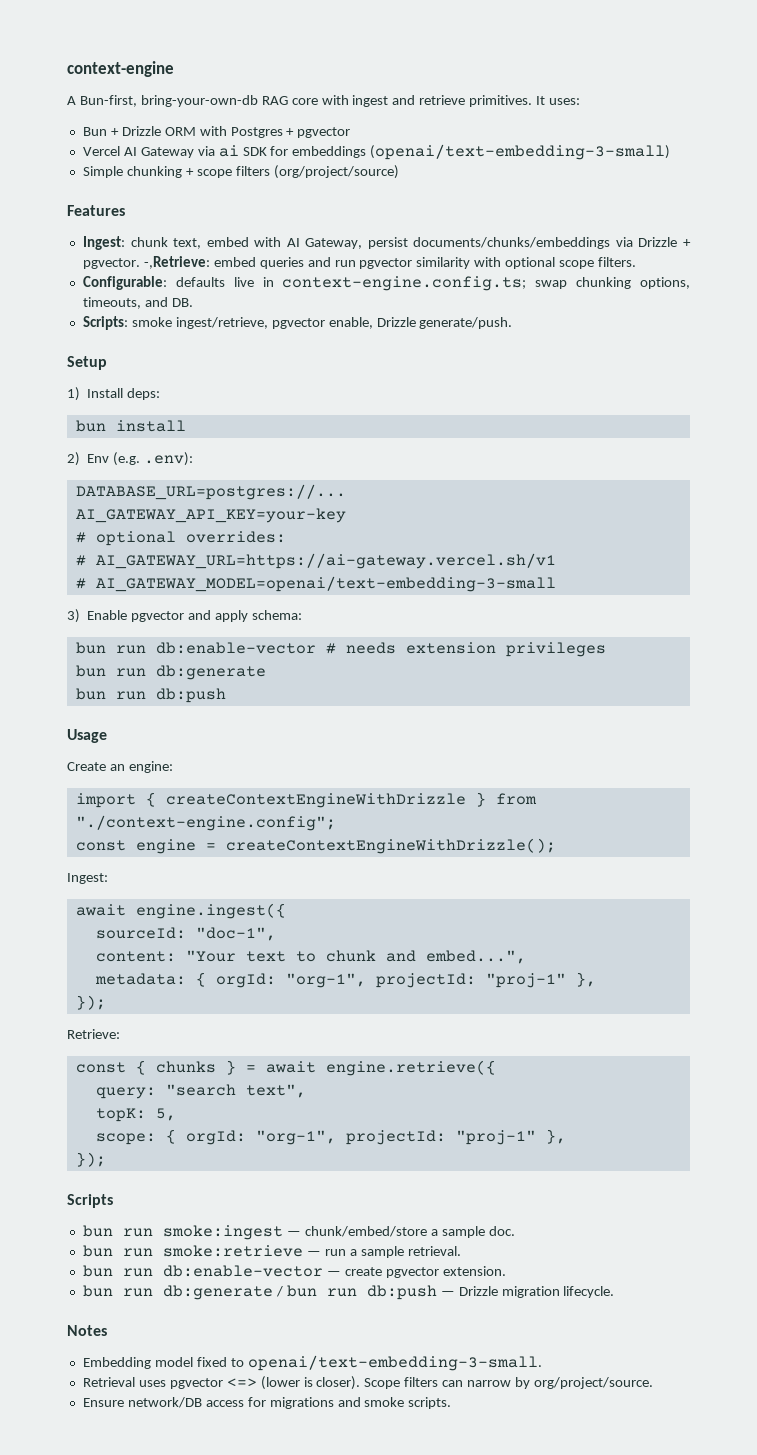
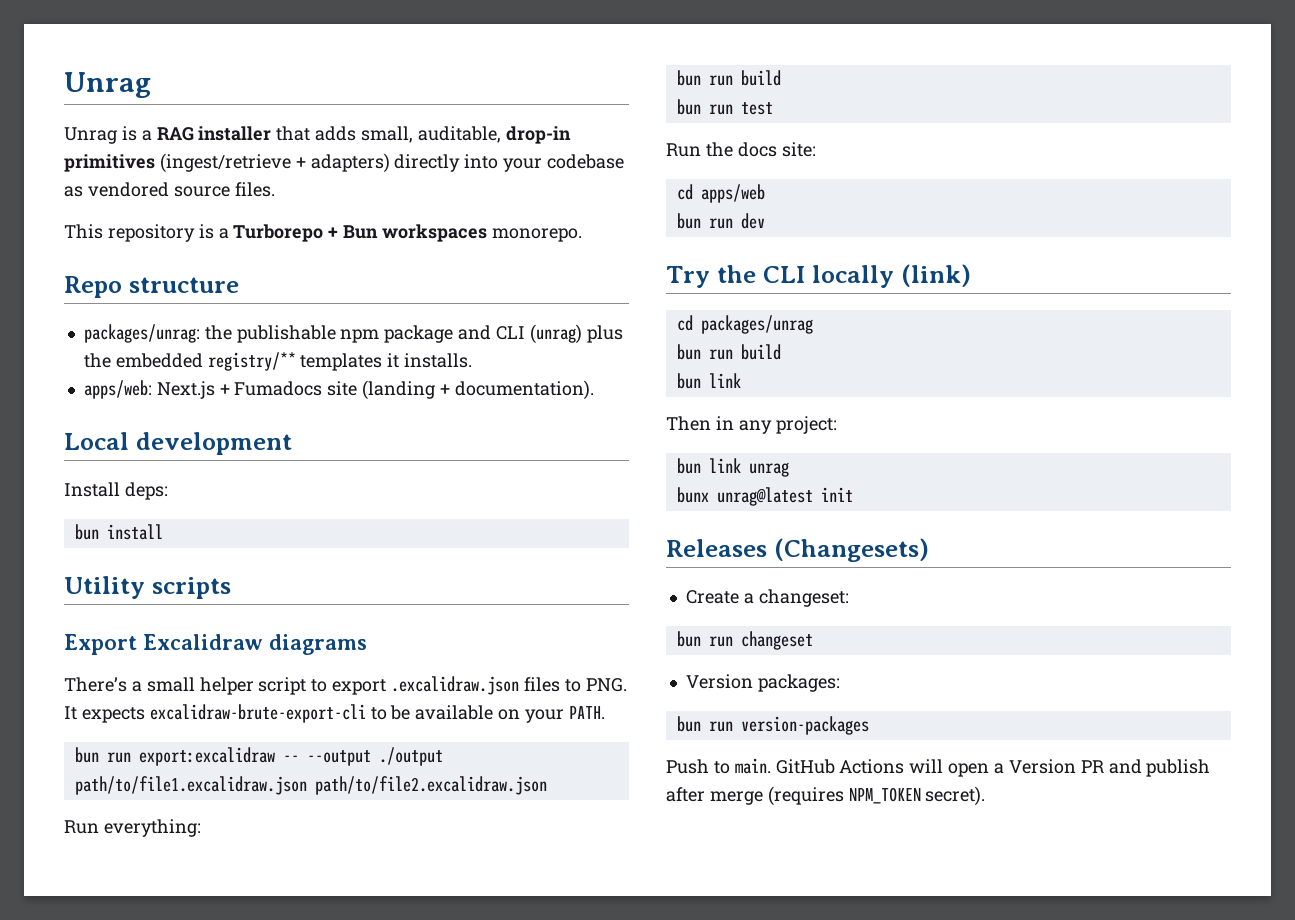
[67,61,174,77] [67,95,581,107] [82,126,351,138] [82,144,671,160] [82,165,399,179] [67,205,125,216] [82,236,691,250] [82,256,637,269] [82,276,690,291] [82,297,193,309] [82,316,513,330] [67,356,107,370] [67,387,161,401] [75,420,186,432] [67,452,194,466] [75,484,346,500] [75,508,346,523] [75,531,286,546] [75,553,556,569] [75,576,556,592] [67,609,302,623] [75,642,606,657] [75,665,266,680] [75,688,226,703] [67,729,107,743] [67,761,173,773] [75,792,537,808] [75,815,336,831] [75,838,556,854] [67,873,108,884] [75,903,286,919] [95,927,276,941] [95,950,526,964] [94,972,596,988] [75,995,106,1010] [67,1029,120,1039] [75,1060,496,1076] [95,1084,306,1099] [95,1108,176,1122] [95,1129,566,1145] [75,1152,106,1167] [67,1194,113,1208] [82,1225,515,1240] [82,1245,461,1258] [82,1265,506,1278] [82,1285,615,1300] [67,1325,107,1336] [82,1355,542,1371] [82,1376,653,1390] [82,1397,452,1409] context-engine // A Bun-first, bring-your-own-db RAG core with ingest and retrieve primitives. It uses: // Bun + Drizzle ORM with Postgres + pgvector // Vercel AI Gateway via ai SDK for embeddings (openai/text-embedding-3-small) // Simple chunking + scope filters (org/project/source) // Features // Ingest: chunk text, embed with AI Gateway, persist documents/chunks/embeddings via Drizzle + pgvector. -,Retrieve: embed queries and run pgvector similarity with optional scope filters. // Configurable: defaults live in context-engine.config.ts; swap chunking options, timeouts, and DB. // Scripts: smoke ingest/retrieve, pgvector enable, Drizzle generate/push. // Setup // 1) Install deps: // bun install // 2) Env (e.g. .env): // DATABASE_URL=postgres://... // AI_GATEWAY_API_KEY=your-key // # optional overrides: // # AI_GATEWAY_URL=https://ai-gateway.vercel.sh/v1 // # AI_GATEWAY_MODEL=openai/text-embedding-3-small // 3) Enable pgvector and apply schema: // bun run db:enable-vector # needs extension privileges // bun run db:generate // bun run db:push // Usage // Create an engine: // import { createContextEngineWithDrizzle } from "./context-engine.config"; // const engine = createContextEngineWithDrizzle(); // Ingest: // await engine.ingest({ // sourceId: "doc-1", // content: "Your text to chunk and embed...", // metadata: { orgId: "org-1", projectId: "proj-1" }, // }); // Retrieve: // const { chunks } = await engine.retrieve({ // query: "search text", // topK: 5, // scope: { orgId: "org-1", projectId: "proj-1" }, // }); // Scripts // bun run smoke:ingest — chunk/embed/store a sample doc. // bun run smoke:retrieve — run a sample retrieval. // bun run db:enable-vector — create pgvector extension. // bun run db:generate / bun run db:push — Drizzle migration lifecycle. // Notes // Embedding model fixed to openai/text-embedding-3-small. // Retrieval uses pgvector <=> (lower is closer). Scope filters can narrow by org/project/source. // Ensure network/DB access for migrations and smoke scripts. -> [64,72,151,98] [64,126,571,144] [64,153,625,173] [64,182,275,197] [64,224,582,242] [64,276,239,298] [83,324,623,344] [83,352,473,371] [83,380,594,400] [64,432,292,455] [64,482,168,500] [74,524,163,540] [64,576,231,599] [64,634,367,655] [64,676,627,695] [64,704,605,723] [74,747,443,766] [74,776,547,795] [64,819,201,837] [676,70,781,86] [676,99,773,115] [666,142,816,157] [676,184,765,203] [676,213,765,229] [666,264,971,288] [676,315,813,334] [676,344,781,360] [676,373,741,389] [666,416,837,434] [676,458,789,477] [676,487,853,506] [666,538,929,562] [685,589,849,607] [676,631,813,650] [685,674,840,692] [676,716,869,735] [666,758,1211,777] [666,786,986,806] Unrag // Unrag is a RAG installer that adds small, auditable, drop-in primitives (ingest/retrieve + adapters) directly into your codebase as vendored source files. // This repository is a Turborepo + Bun workspaces monorepo. // Repo structure // packages/unrag: the publishable npm package and CLI (unrag) plus the embedded registry/** templates it installs. // apps/web: Next.js + Fumadocs site (landing + documentation). // Local development // Install deps: // bun install // Utility scripts // Export Excalidraw diagrams // There’s a small helper script to export .excalidraw.json files to PNG. It expects excalidraw-brute-export-cli to be available on your PATH. // bun run export:excalidraw -- --output ./output path/to/file1.excalidraw.json path/to/file2.excalidraw.json // Run everything: // bun run build // bun run test // Run the docs site: // cd apps/web // bun run dev // Try the CLI locally (link) // cd packages/unrag // bun run build // bun link // Then in any project: // bun link unrag // bunx unrag@latest init // Releases (Changesets) // Create a changeset: // bun run changeset // Version packages: // bun run version-packages // Push to main. GitHub Actions will open a Version PR and publish after merge (requires NPM_TOKEN secret).

